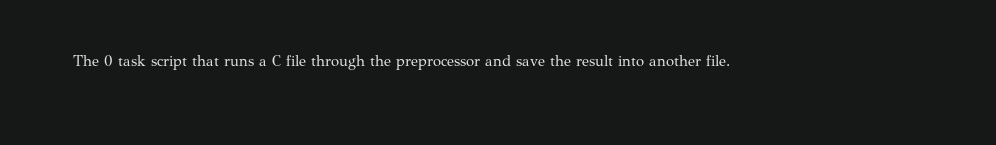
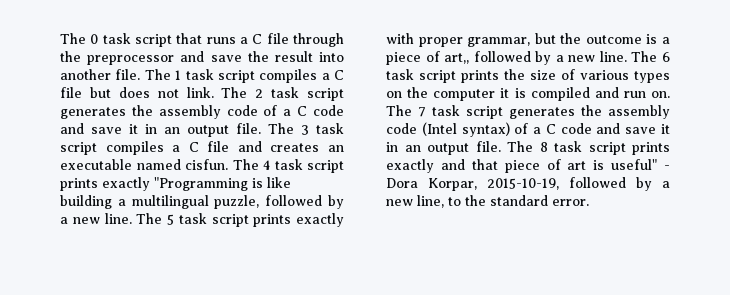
(730, 60) none -> [144,69,344,83] [60,87,344,101] [60,105,344,119] [60,123,344,137] [60,141,344,155] [60,159,344,173] [60,177,291,191] [60,195,345,209] [60,213,344,227] [386,33,670,47] [386,51,670,65] [386,69,670,83] [386,87,670,101] [386,105,670,119] [386,122,670,137] [386,141,670,155] [386,159,670,173] [386,177,670,191] [386,195,589,208] The 1 task script compiles a C file but does not link. The 2 task script generates the assembly code of a C code and save it in an output file. The 3 task script compiles a C file and creates an executable named cisfun. The 4 task script prints exactly "Programming is like building a multilingual puzzle, followed by a new line. The 5 task script prints exactly with proper grammar, but the outcome is a piece of art,, followed by a new line. The 6 task script prints the size of various types on the computer it is compiled and run on. The 7 task script generates the assembly code (Intel syntax) of a C code and save it in an output file. The 8 task script prints exactly and that piece of art is useful" - Dora Korpar, 2015-10-19, followed by a new line, to the standard error.

